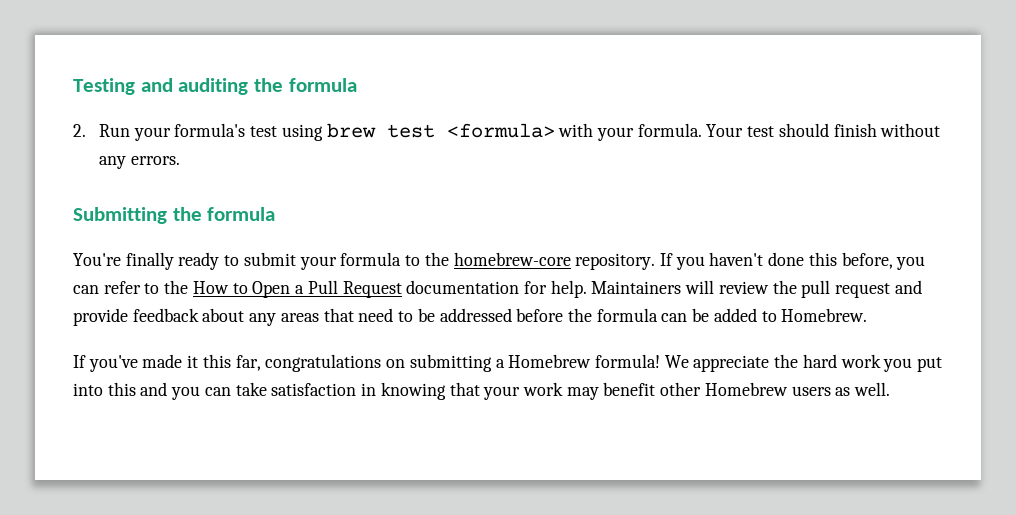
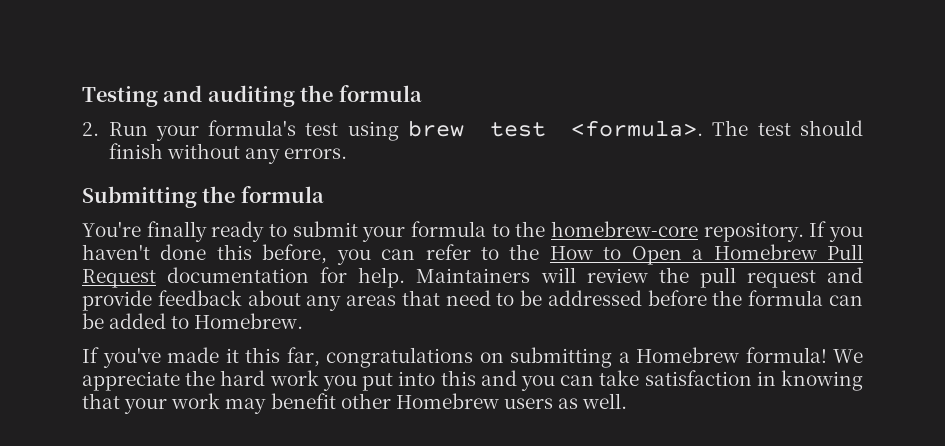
[446,123,744,141] <formula> with your formula. Your -> [571,120,749,137] <formula>. The
(305, 289) none -> [713,244,817,260] Homebrew

